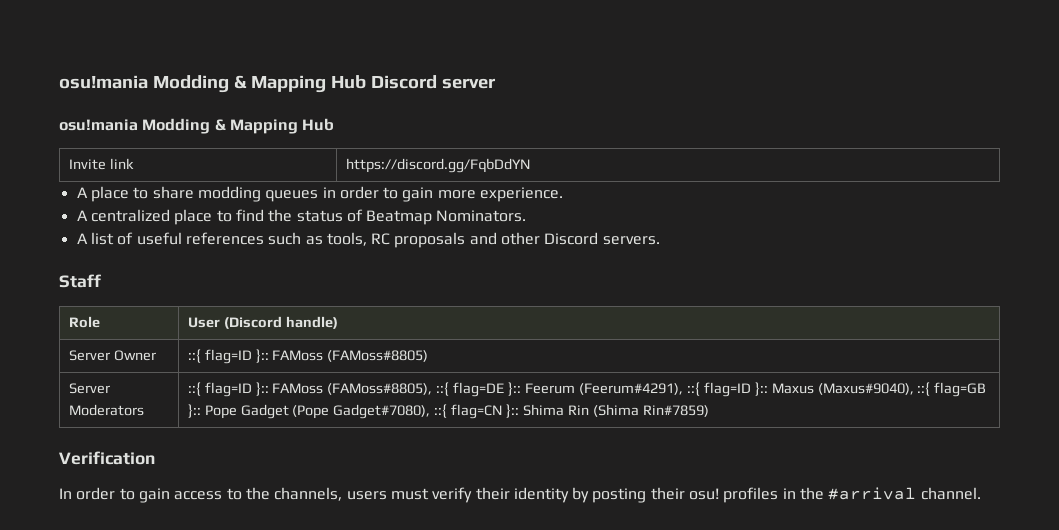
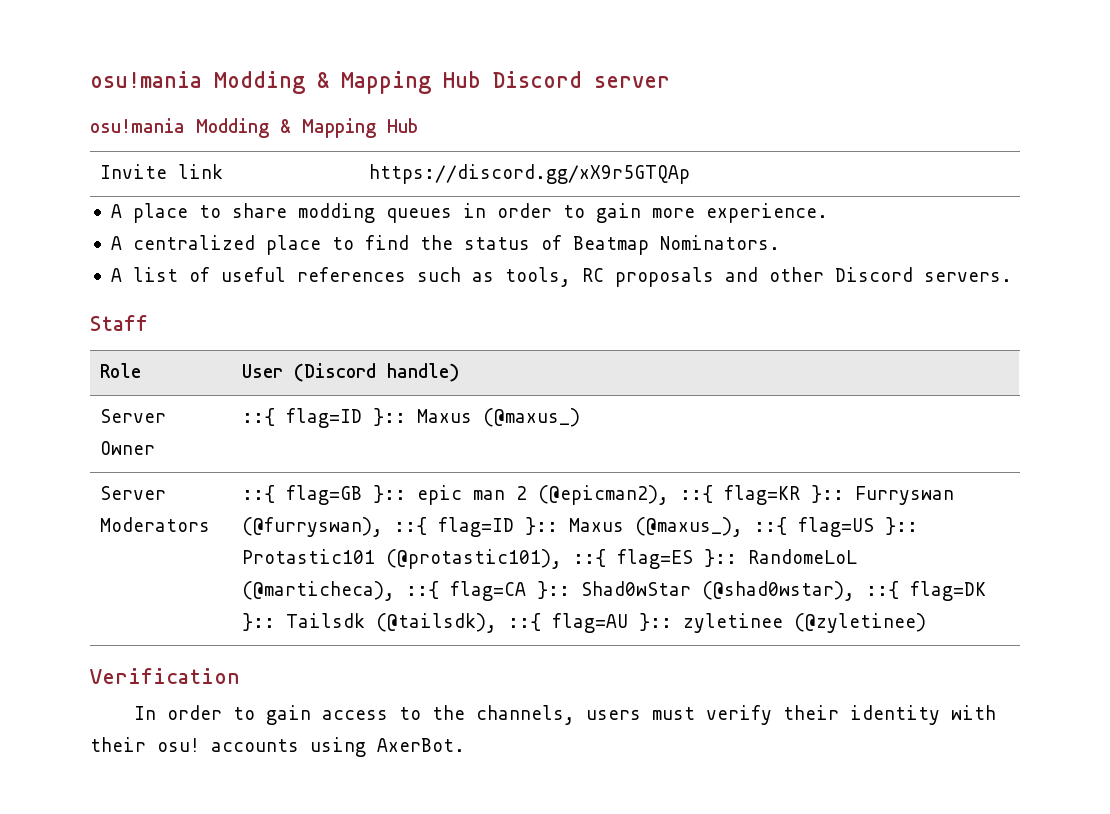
[345,158,530,173] https://discord.gg/FqbDdYN -> [369,164,691,184] https://discord.gg/xX9r5GTQAp
[272,350,429,362] FAMoss (FAMoss#8805) -> [417,408,581,427] Maxus (@maxus_)
[204,382,987,397] [187,404,709,419] flag=ID }:: FAMoss (FAMoss#8805), ::{ flag=DE }:: Feerum (Feerum#4291), ::{ flag=ID }:: Maxus (Maxus#9040), ::{ flag=GB }:: Pope Gadget (Pope Gadget#7080), ::{ flag=CN }:: Shima Rin (Shima Rin#7859) -> [286,485,955,505] [242,517,919,537] [242,549,858,569] [242,581,987,601] [242,613,927,633] flag=GB }:: epic man 2 (@epicman2), ::{ flag=KR }:: Furryswan (@furryswan), ::{ flag=ID }:: Maxus (@maxus_), ::{ flag=US }:: Protastic101 (@protastic101), ::{ flag=ES }:: RandomeLoL (@marticheca), ::{ flag=CA }:: Shad0wStar (@shad0wstar), ::{ flag=DK }:: Tailsdk (@tailsdk), ::{ flag=AU }:: zyletinee (@zyletinee)
[572,487,981,503] by posting their osu! profiles in the #arrival channel. -> [951,705,997,720] [90,737,465,757] with their osu! accounts using AxerBot.

